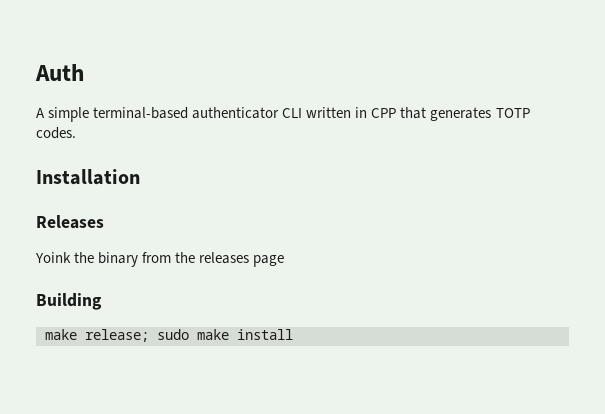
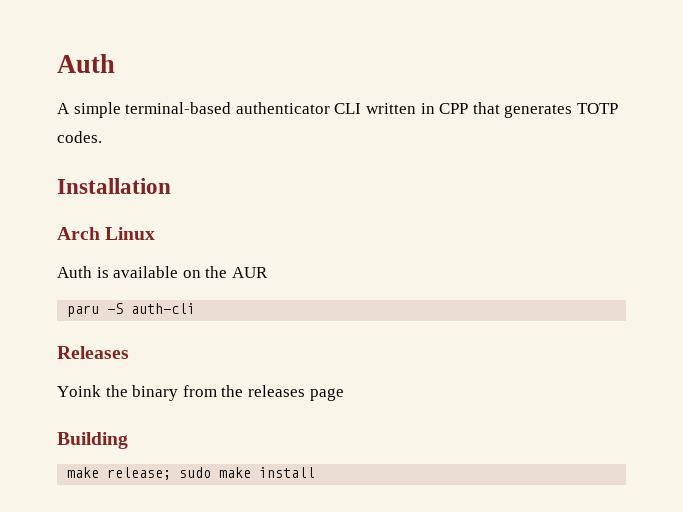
(140, 177) none -> [57,227,156,240] [57,266,268,278] [67,303,196,317] // Arch Linux // Auth is available on the AUR // paru -S auth-cli

